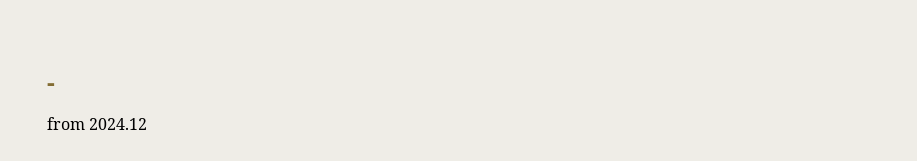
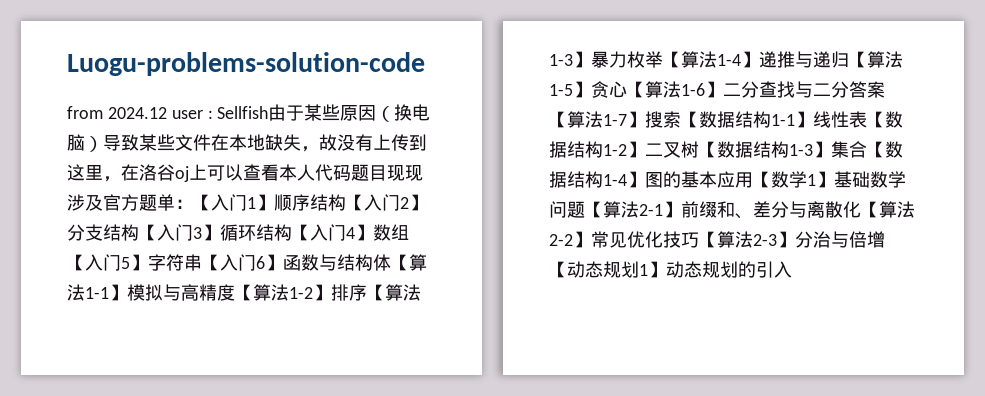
[47,83,55,92] - -> [67,52,425,76] Luogu-problems-solution-code
(148, 124) none -> [171,104,431,122] [67,134,427,152] [67,164,423,182] [67,194,427,211] [67,224,409,241] [67,254,427,271] [67,284,421,301] [549,51,903,68] [549,81,885,98] [549,111,903,128] [549,141,903,158] [549,171,906,188] [549,201,915,219] [549,231,885,248] [549,261,792,278] user : Sellfish由于某些原因（换电脑）导致某些文件在本地缺失，故没有上传到这里，在洛谷oj上可以查看本人代码题目现现涉及官方题单：【入门1】顺序结构【入门2】分支结构【入门3】循环结构【入门4】数组【入门5】字符串【入门6】函数与结构体【算法1-1】模拟与高精度【算法1-2】排序【算法1-3】暴力枚举【算法1-4】递推与递归【算法1-5】贪心【算法1-6】二分查找与二分答案【算法1-7】搜索【数据结构1-1】线性表【数据结构1-2】二叉树【数据结构1-3】集合【数据结构1-4】图的基本应用【数学1】基础数学问题【算法2-1】前缀和、差分与离散化【算法2-2】常见优化技巧【算法2-3】分治与倍增【动态规划1】动态规划的引入

